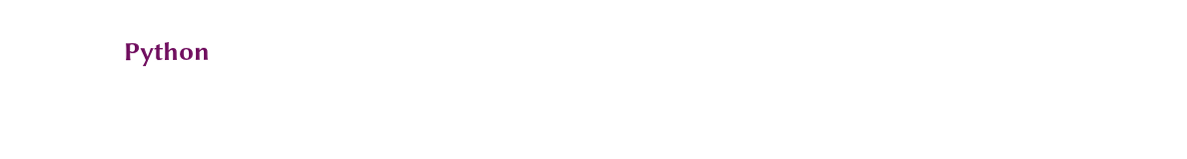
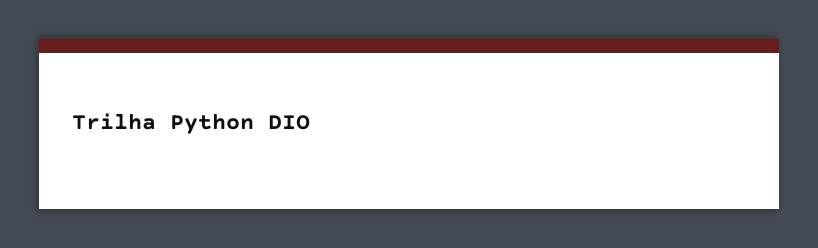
[123,41,210,67] Python -> [72,113,310,134] Trilha Python DIO

